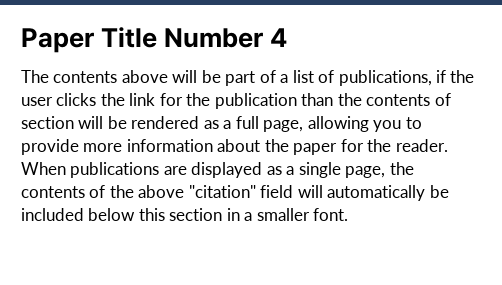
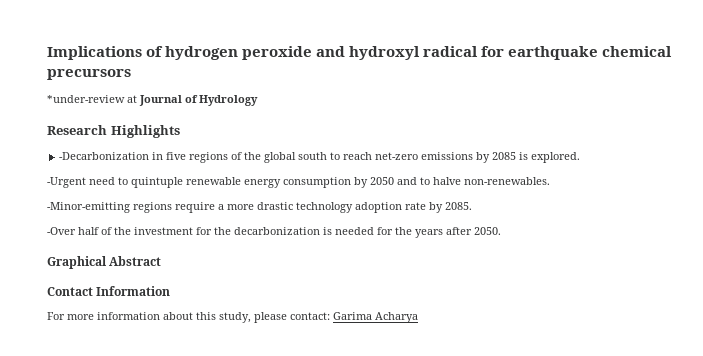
[21,27,288,53] [21,70,475,86] [21,93,451,109] [21,116,422,132] [21,139,448,155] [21,162,414,178] [21,185,449,201] [21,208,349,221] Paper Title Number 4 // The contents above will be part of a list of publications, if the user clicks the link for the publication than the contents of section will be rendered as a full page, allowing you to provide more information about the paper for the reader. When publications are displayed as a single page, the contents of the above "citation" field will automatically be included below this section in a smaller font. -> [47,46,673,60] [47,69,131,80] [47,95,258,106] [47,125,180,138] [59,152,581,163] [47,177,550,188] [47,202,472,213] [47,227,501,238] [47,256,162,269] [47,286,171,296] [47,312,418,323] Implications of hydrogen peroxide and hydroxyl radical for earthquake chemical precursors // *under-review at Journal of Hydrology // Research Highlights // -Decarbonization in five regions of the global south to reach net-zero emissions by 2085 is explored. // -Urgent need to quintuple renewable energy consumption by 2050 and to halve non-renewables. // -Minor-emitting regions require a more drastic technology adoption rate by 2085. // -Over half of the investment for the decarbonization is needed for the years after 2050. // Graphical Abstract // Contact Information // For more information about this study, please contact: Garima Acharya

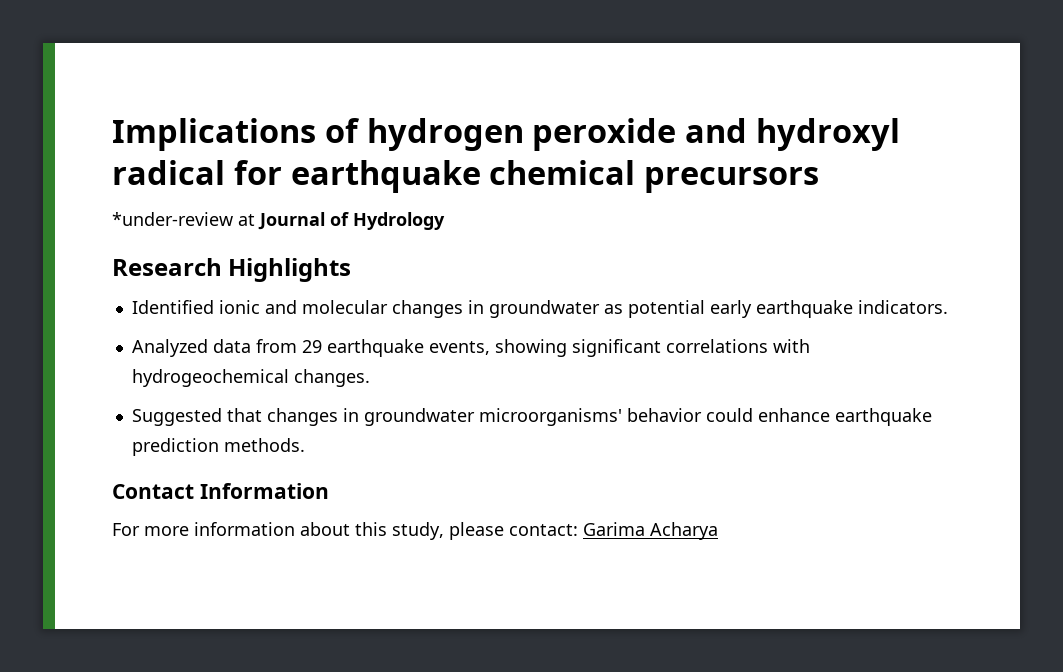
[59,152,581,163] [47,177,550,188] [47,202,472,213] [47,227,501,238] [47,256,162,269] -Decarbonization in five regions of the global south to reach net-zero emissions by 2085 is explored. // -Urgent need to quintuple renewable energy consumption by 2050 and to halve non-renewables. // -Minor-emitting regions require a more drastic technology adoption rate by 2085. // -Over half of the investment for the decarbonization is needed for the years after 2050. // Graphical Abstract -> [131,300,948,318] [131,339,810,357] [131,369,370,387] [131,408,932,426] [131,438,305,456] Identified ionic and molecular changes in groundwater as potential early earthquake indicators. // Analyzed data from 29 earthquake events, showing significant correlations with hydrogeochemical changes. // Suggested that changes in groundwater microorganisms' behavior could enhance earthquake prediction methods.

